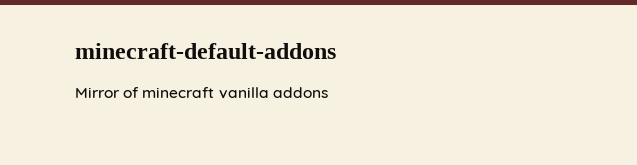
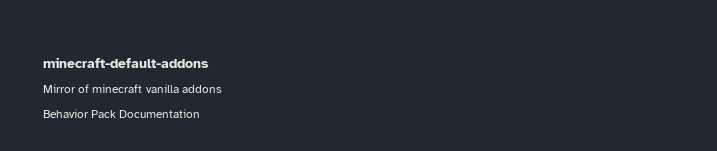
(328, 92) none -> [43,109,201,118] // Behavior Pack Documentation

